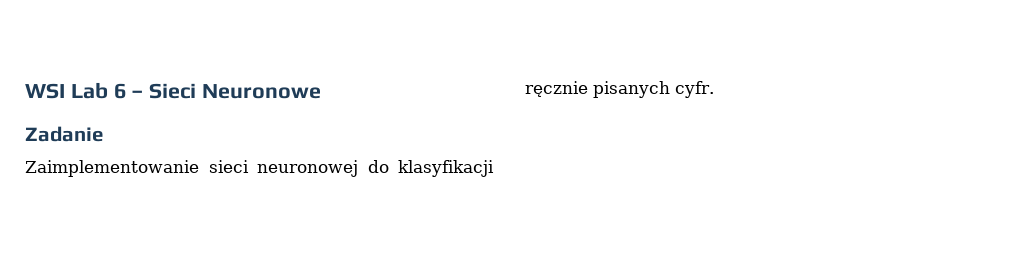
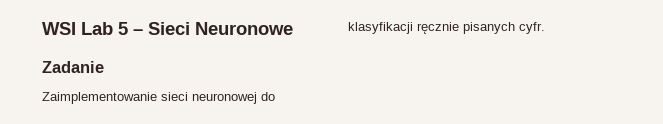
[113,83,126,99] 6 -> [118,22,128,35] 5

